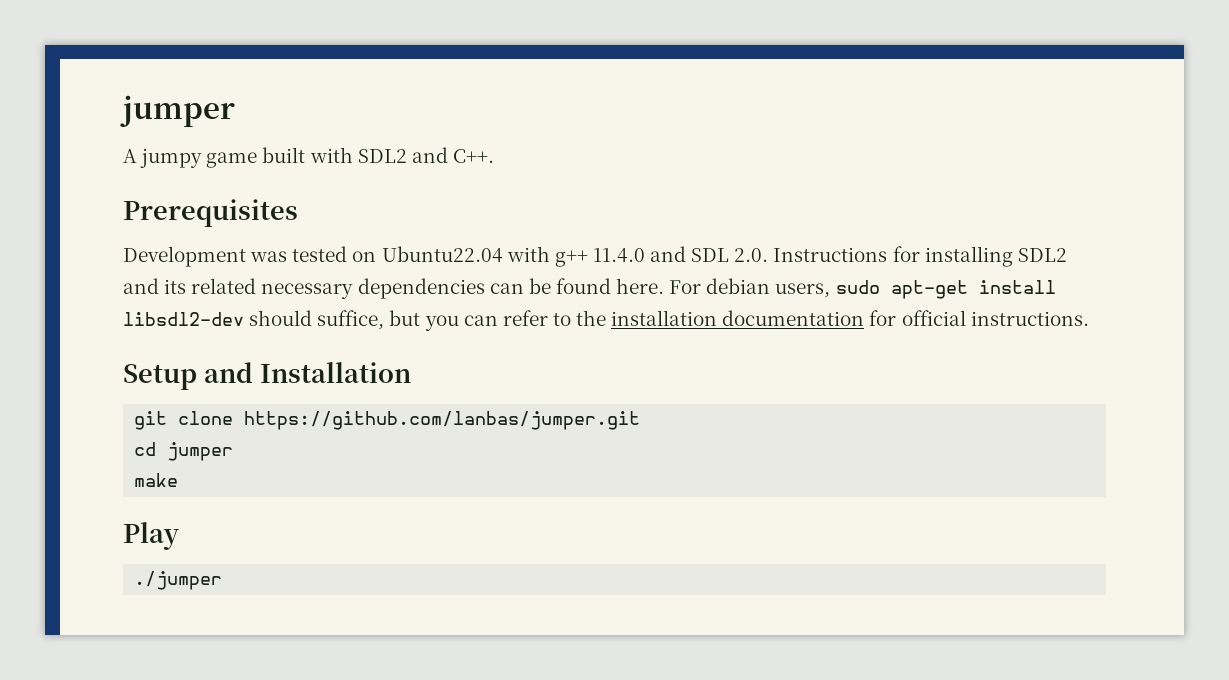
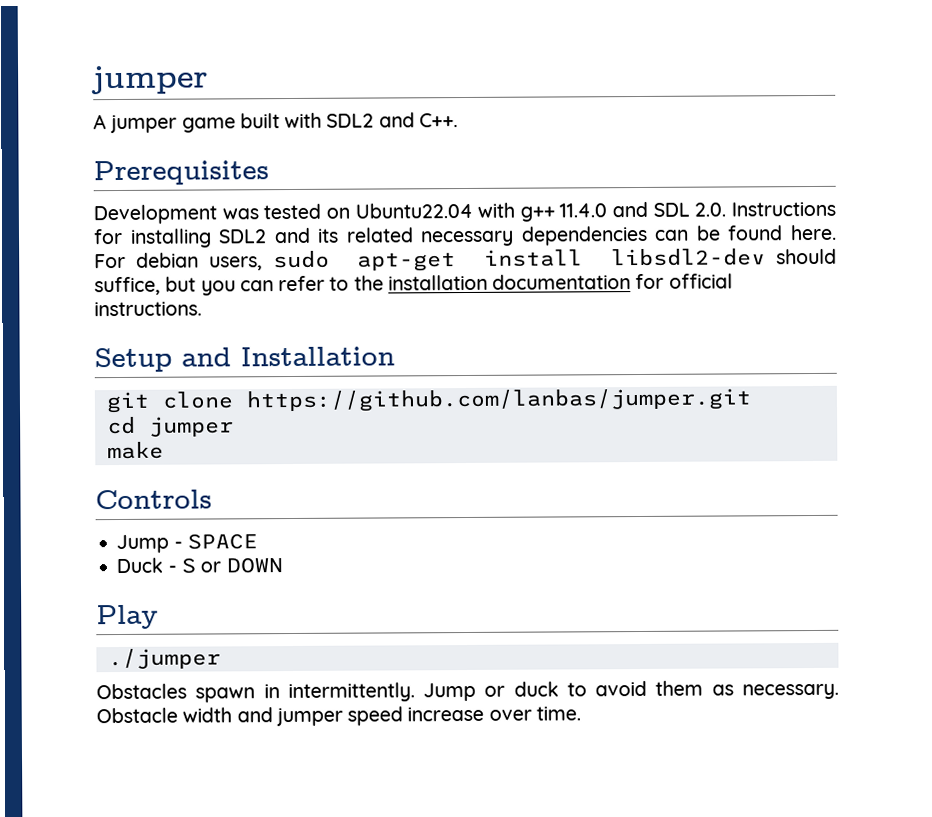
[140,148,203,168] jumpy -> [110,114,178,134] jumper
[123,522,179,550] [134,571,223,590] Play // ./jumper -> [95,489,212,510] [116,533,258,554] [116,557,283,574] [96,604,159,630] [107,648,221,670] [96,680,839,703] [96,706,581,727] Controls // Jump - SPACE // Duck - S or DOWN // Play // ./jumper // Obstacles spawn in intermittently. Jump or duck to avoid them as necessary. Obstacle width and jumper speed increase over time.

